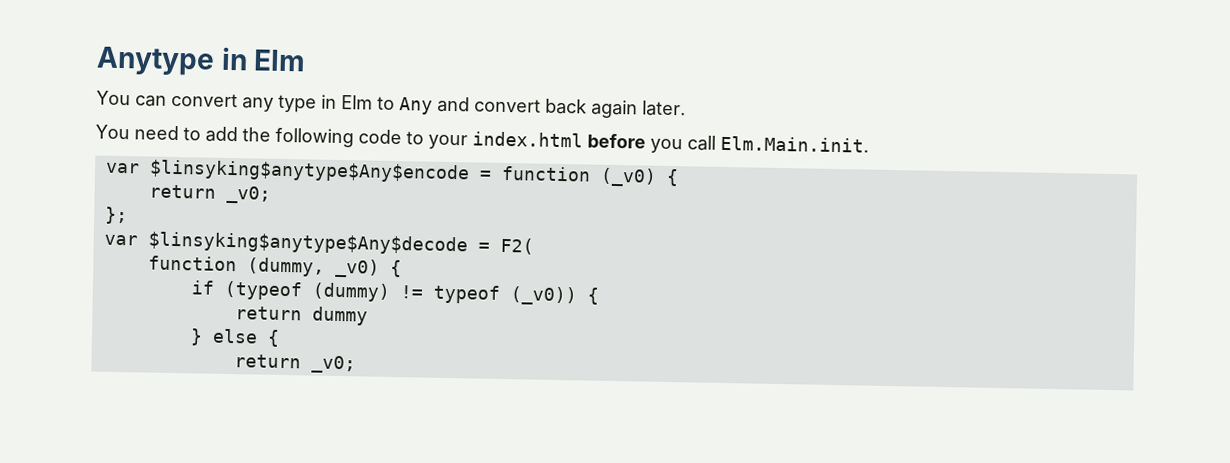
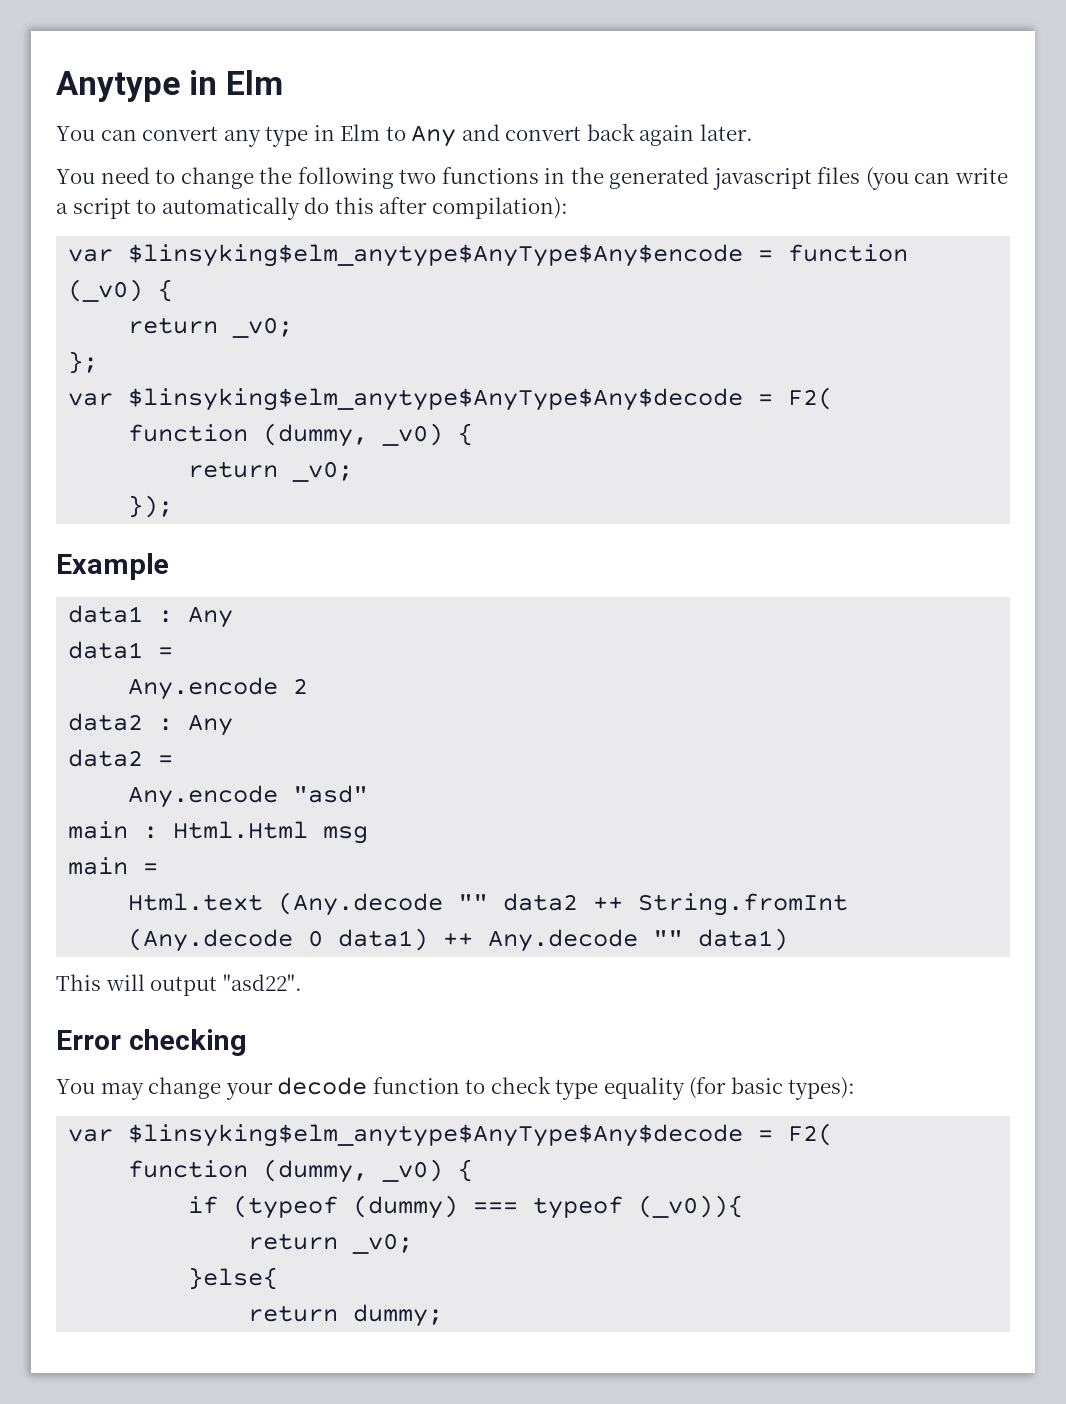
[205,126,238,143] add -> [180,167,254,189] change
[358,129,869,154] [104,159,470,184] code to your index.html before you call Elm.Main.init. // var $linsyking$anytype$Any$encode -> [399,167,1009,190] [56,197,568,220] [68,244,744,267] two functions in the generated javascript files (you can write a script to automatically do this after compilation): // var $linsyking$elm_anytype$AnyType$Any$encode
[147,231,468,256] $linsyking$anytype$Any$decode -> [128,387,834,411] [128,423,474,447] [188,461,354,482] [128,495,174,518] [56,553,169,580] [68,605,234,628] [68,641,174,659] [128,677,309,700] [68,713,234,736] [68,749,174,767] [128,785,369,808] [68,821,369,844] [68,857,159,875] [128,892,849,916] [128,928,789,952] [56,974,302,996] [56,1029,247,1056] [56,1076,856,1100] [68,1124,744,1147] $linsyking$elm_anytype$AnyType$Any$decode = F2( // function (dummy, _v0) { // return _v0; // }); // Example // data1 : Any // data1 = // Any.encode 2 // data2 : Any // data2 = // Any.encode "asd" // main : Html.Html msg // main = // Html.text (Any.decode "" data2 ++ String.fromInt (Any.decode 0 data1) ++ Any.decode "" data1) // This will output "asd22". // Error checking // You may change your decode function to check type equality (for basic types): // var $linsyking$elm_anytype$AnyType$Any$decode
[399,284,599,306] [234,306,368,326] [189,328,280,347] [233,354,356,374] != typeof (_v0)) { // return dummy // } else { // return _v0; -> [473,1195,744,1219] [248,1233,414,1254] [188,1267,279,1290] [248,1304,444,1327] === typeof (_v0)){ // return _v0; // }else{ // return dummy;

